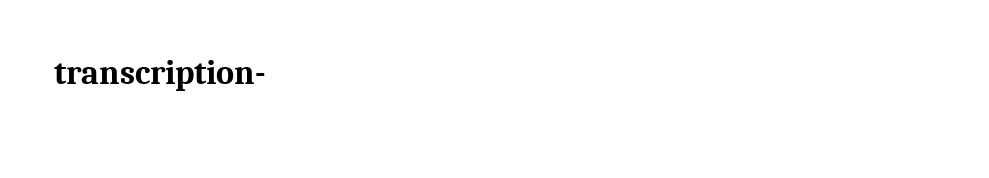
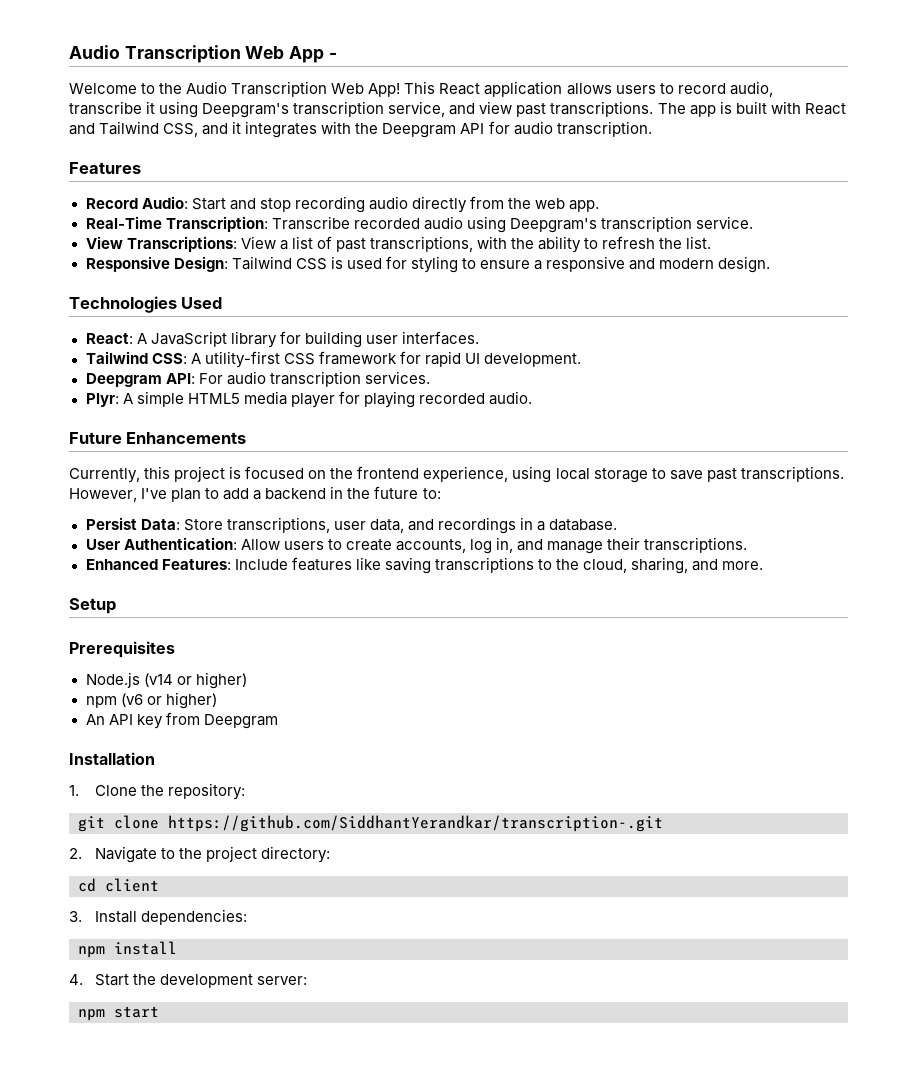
[54,60,266,91] transcription- -> [69,45,337,63] [69,81,773,97] [69,101,846,118] [69,121,652,138] [69,162,141,174] [85,196,600,213] [85,216,753,233] [85,236,712,253] [85,256,771,273] [69,296,223,313] [85,331,479,348] [85,351,581,368] [85,371,430,387] [85,391,532,408] [69,432,247,444] [69,466,844,483] [69,486,441,502] [85,517,617,534] [85,537,748,554] [85,557,764,574] [69,598,116,614] [69,641,175,658] [85,672,247,689] [85,692,217,709] [85,712,278,729] [69,752,155,765] [69,783,246,800] [78,815,663,832] [69,846,331,863] [78,878,159,892] [69,909,248,925] [78,941,177,958] [69,974,308,988] [78,1006,159,1021] Audio Transcription Web App - // Welcome to the Audio Transcription Web App! This React application allows users to record audio, transcribe it using Deepgram's transcription service, and view past transcriptions. The app is built with React and Tailwind CSS, and it integrates with the Deepgram API for audio transcription. // Features // Record Audio: Start and stop recording audio directly from the web app. // Real-Time Transcription: Transcribe recorded audio using Deepgram's transcription service. // View Transcriptions: View a list of past transcriptions, with the ability to refresh the list. // Responsive Design: Tailwind CSS is used for styling to ensure a responsive and modern design. // Technologies Used // React: A JavaScript library for building user interfaces. // Tailwind CSS: A utility-first CSS framework for rapid UI development. // Deepgram API: For audio transcription services. // Plyr: A simple HTML5 media player for playing recorded audio. // Future Enhancements // Currently, this project is focused on the frontend experience, using local storage to save past transcriptions. However, I've plan to add a backend in the future to: // Persist Data: Store transcriptions, user data, and recordings in a database. // User Authentication: Allow users to create accounts, log in, and manage their transcriptions. // Enhanced Features: Include features like saving transcriptions to the cloud, sharing, and more. // Setup // Prerequisites // Node.js (v14 or higher) // npm (v6 or higher) // An API key from Deepgram // Installation // 1. Clone the repository: // git clone https://github.com/SiddhantYerandkar/transcription-.git // 2. Navigate to the project directory: // cd client // 3. Install dependencies: // npm install // 4. Start the development server: // npm start

